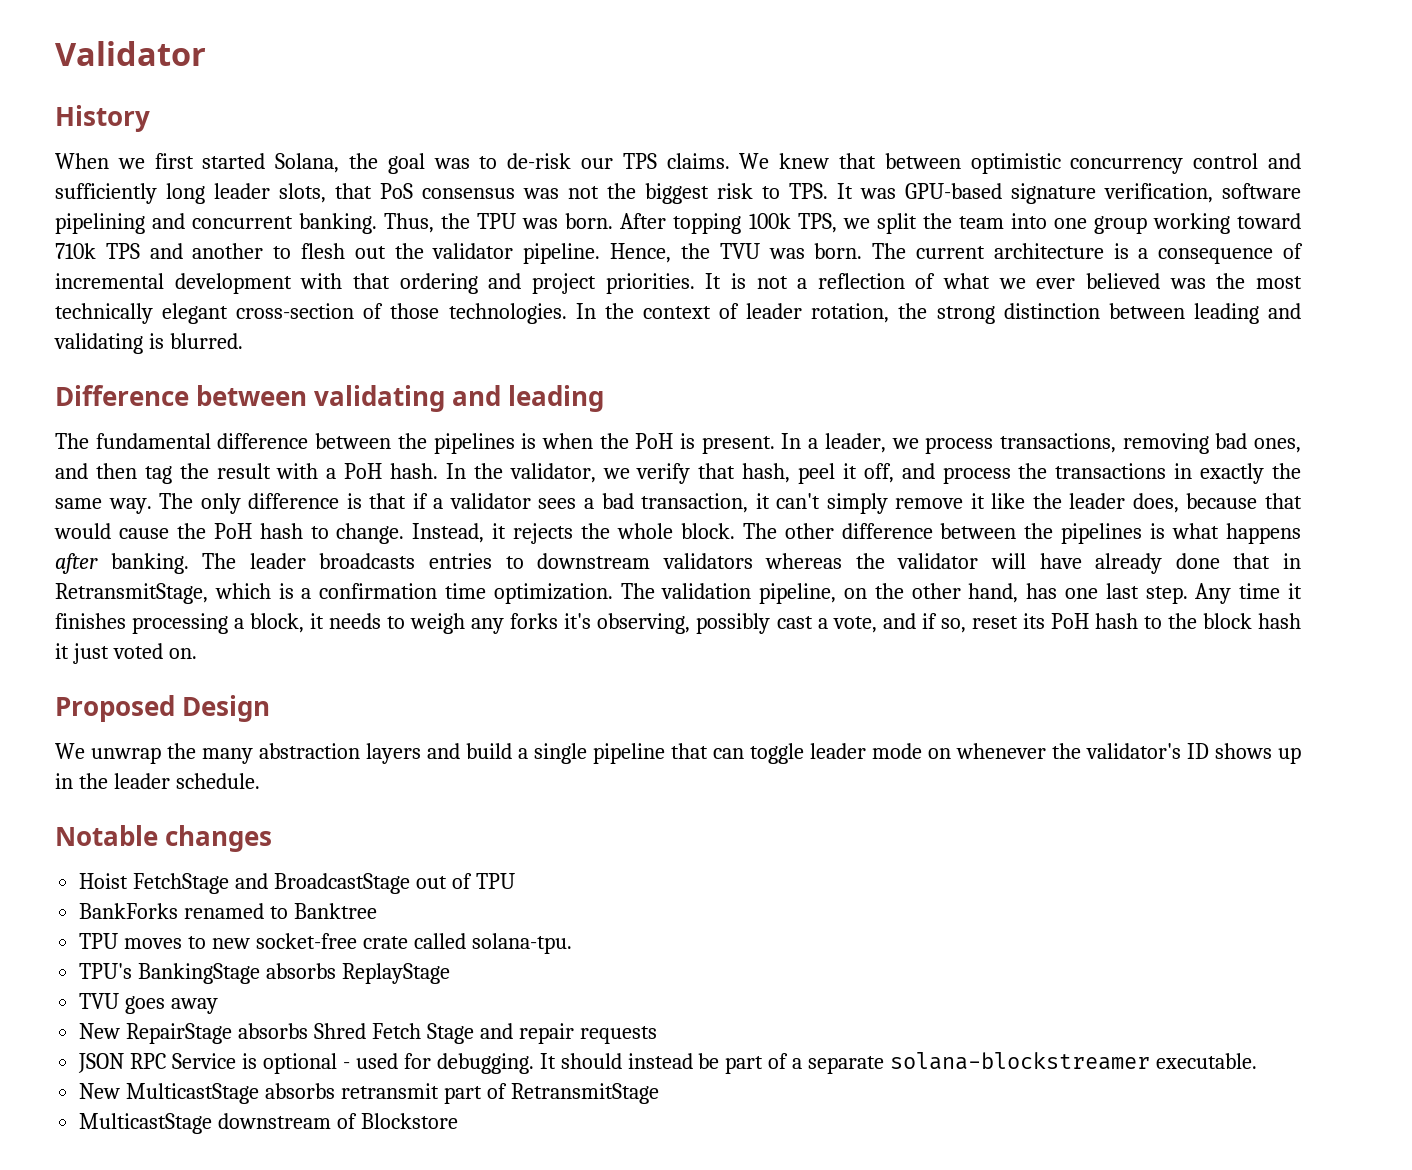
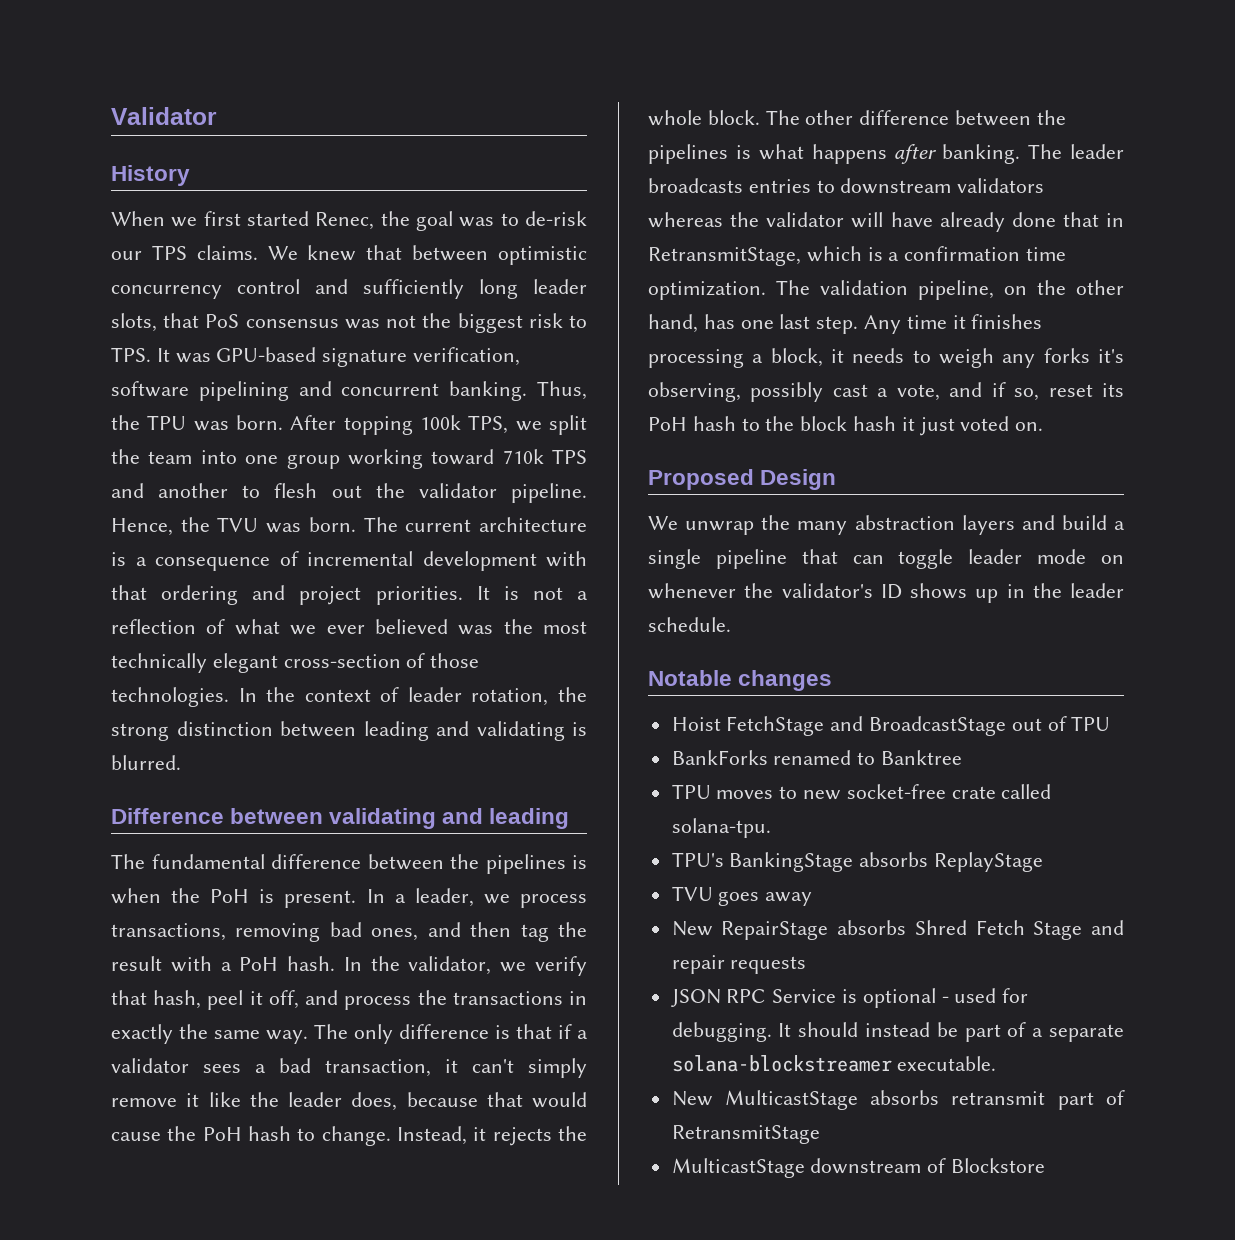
[275,153,340,173] Solana, -> [315,212,375,230] Renec,

